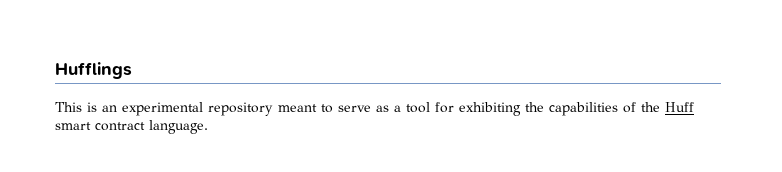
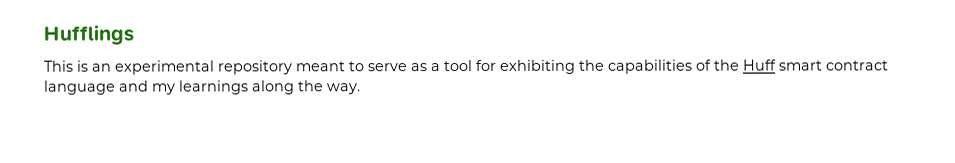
[149,120,208,134] language. -> [43,80,361,95] language and my learnings along the way.

